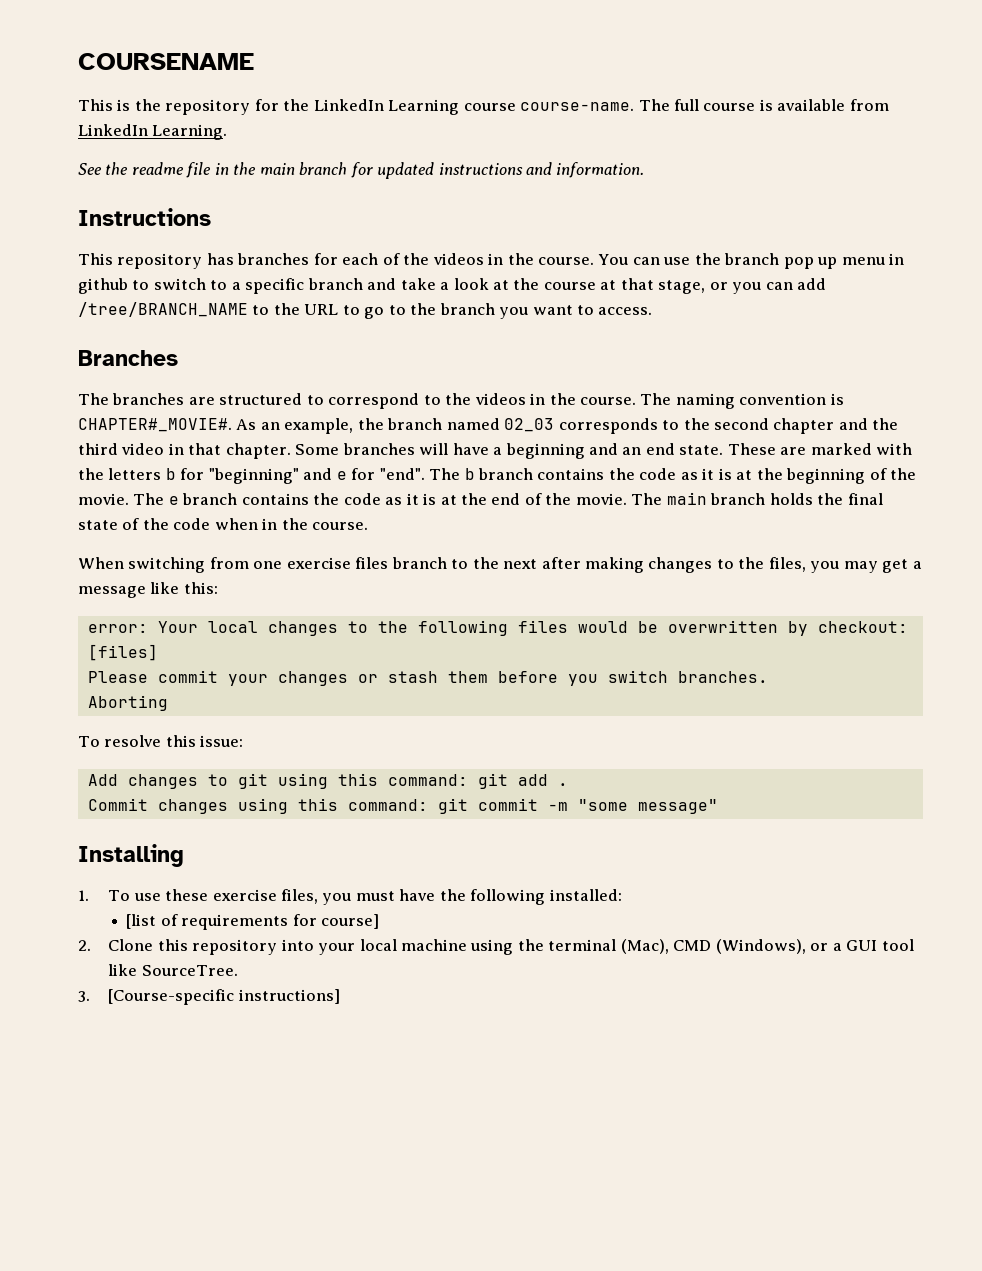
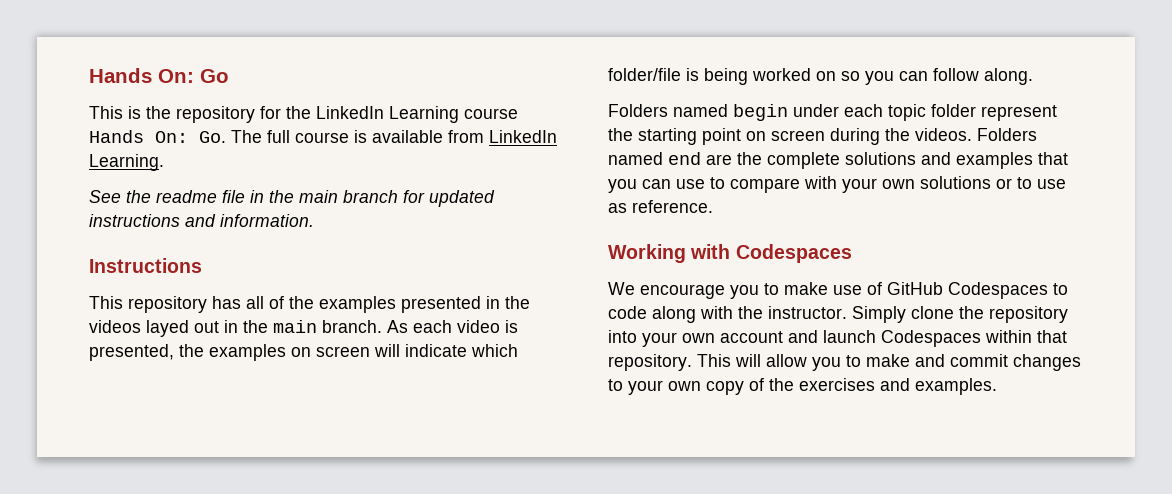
[78,53,254,70] COURSENAME -> [89,68,229,83] Hands On: Go
[520,102,635,111] course-name. -> [89,130,226,143] Hands On: Go.
[237,253,905,269] [78,278,827,294] [78,302,653,319] [78,350,178,366] [78,393,844,409] [78,418,899,434] [78,443,913,459] [78,468,917,484] [78,492,883,505] [78,518,369,530] [78,557,922,573] [78,582,218,598] [87,620,908,636] [87,644,158,661] [87,670,768,686] [87,695,168,711] [78,735,244,747] [87,773,568,789] [87,798,718,814] [78,844,184,867] [78,889,622,905] [126,914,380,930] [78,939,914,955] [108,964,238,976] [78,989,340,1005] branches for each of the videos in the course. You can use the branch pop up menu in github to switch to a specific branch and take a look at the course at that stage, or you can add /tree/BRANCH_NAME to the URL to go to the branch you want to access. // Branches // The branches are structured to correspond to the videos in the course. The naming convention is CHAPTER#_MOVIE#. As an example, the branch named 02_03 corresponds to the second chapter and the third video in that chapter. Some branches will have a beginning and an end state. These are marked with the letters b for "beginning" and e for "end". The b branch contains the code as it is at the beginning of the movie. The e branch contains the code as it is at the end of the movie. The main branch holds the final state of the code when in the course. // When switching from one exercise files branch to the next after making changes to the files, you may get a message like this: // error: Your local changes to the following files would be overwritten by checkout: [files] // Please commit your changes or stash them before you switch branches. // Aborting // To resolve this issue: // Add changes to git using this command: git add . // Commit changes using this command: git commit -m "some message" // Installing // 1. To use these exercise files, you must have the following installed: // [list of requirements for course] // 2. Clone this repository into your local machine using the terminal (Mac), CMD (Windows), or a GUI tool like SourceTree. // 3. [Course-specific instructions] -> [246,296,530,313] [89,320,518,337] [89,344,518,361] [608,68,1033,85] [608,104,1057,121] [608,128,1037,145] [608,152,1068,169] [608,176,1066,193] [608,200,713,213] [608,244,852,263] [608,282,1068,299] [608,306,1068,323] [608,330,1067,347] [608,354,1081,371] [608,378,997,395] all of the examples presented in the videos layed out in the main branch. As each video is presented, the examples on screen will indicate which folder/file is being worked on so you can follow along. // Folders named begin under each topic folder represent the starting point on screen during the videos. Folders named end are the complete solutions and examples that you can use to compare with your own solutions or to use as reference. // Working with Codespaces // We encourage you to make use of GitHub Codespaces to code along with the instructor. Simply clone the repository into your own account and launch Codespaces within that repository. This will allow you to make and commit changes to your own copy of the exercises and examples.

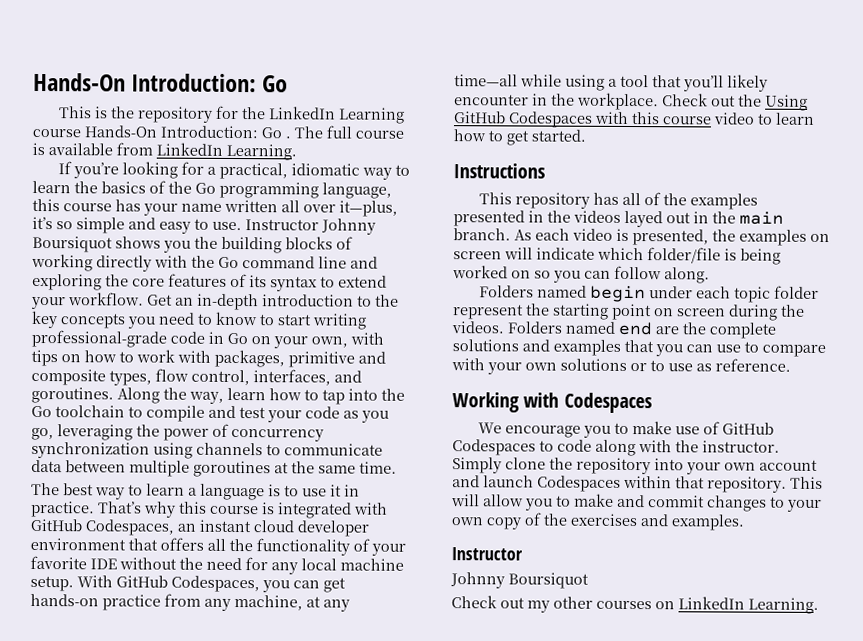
[89,68,194,83] Hands On: -> [33,72,257,93] Hands-On Introduction:
[89,130,226,143] Hands On: Go. -> [84,125,291,139] Hands-On Introduction: Go .
[89,190,495,207] [89,214,314,227] See the readme file in the main branch for updated instructions and information. -> [57,161,410,180] [32,180,392,199] [32,198,398,217] [32,216,376,235] [32,235,353,254] [31,253,378,272] [32,273,387,292] [31,292,399,311] [31,310,367,330] [31,329,384,349] [31,349,386,368] [31,368,362,386] [31,386,405,405] [31,405,389,423] [31,423,324,442] [31,441,383,459] [31,459,397,478] [31,482,360,501] [31,500,388,519] [30,518,369,537] [30,537,406,556] [30,555,404,575] [30,575,346,593] [30,593,350,612] [454,74,768,92] [454,92,808,111] [453,111,815,128] [453,129,586,146] If you’re looking for a practical, idiomatic way to learn the basics of the Go programming language, this course has your name written all over it—plus, it’s so simple and easy to use. Instructor Johnny Boursiquot shows you the building blocks of working directly with the Go command line and exploring the core features of its syntax to extend your workflow. Get an in-depth introduction to the key concepts you need to know to start writing professional-grade code in Go on your own, with tips on how to work with packages, primitive and composite types, flow control, interfaces, and goroutines. Along the way, learn how to tap into the Go toolchain to compile and test your code as you go, leveraging the power of concurrency synchronization using channels to communicate data between multiple goroutines at the same time. // The best way to learn a language is to use it in practice. That’s why this course is integrated with GitHub Codespaces, an instant cloud developer environment that offers all the functionality of your favorite IDE without the need for any local machine setup. With GitHub Codespaces, you can get hands-on practice from any machine, at any time—all while using a tool that you’ll likely encounter in the workplace. Check out the Using GitHub Codespaces with this course video to learn how to get started.
(997, 386) none -> [451,547,523,561] [450,572,589,589] [451,595,819,614] // Instructor // Johnny Boursiquot // Check out my other courses on LinkedIn Learning.

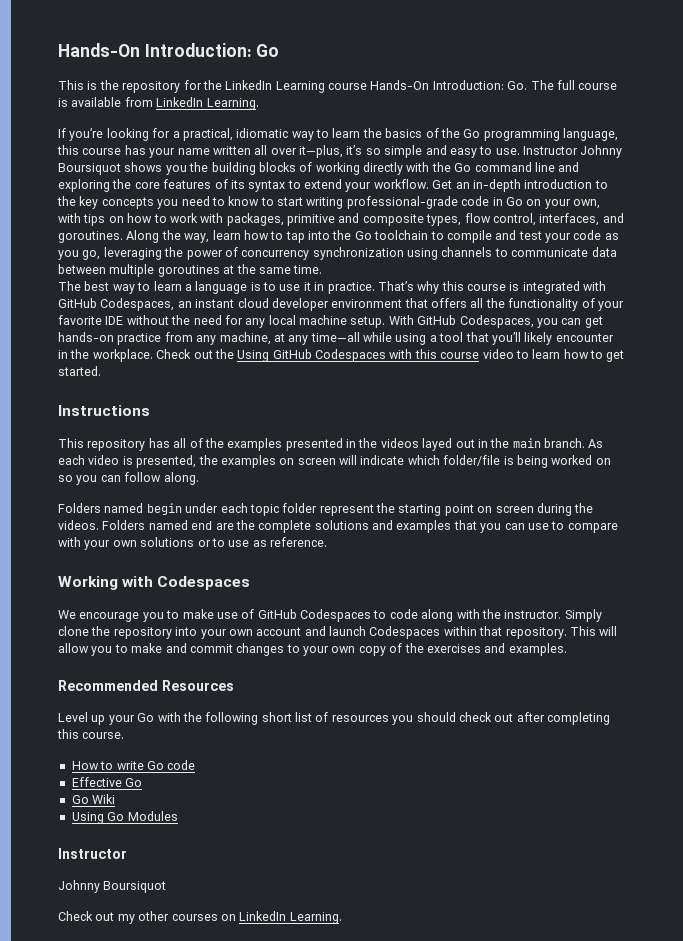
[261,127,291,139] Go . -> [507,81,528,90] Go.
(745, 522) none -> [58,680,234,691] [58,712,610,725] [57,729,125,739] [71,760,196,770] [71,777,143,787] [71,794,116,804] [71,811,178,824] // Recommended Resources // Level up your Go with the following short list of resources you should check out after completing this course. // How to write Go code // Effective Go // Go Wiki // Using Go Modules

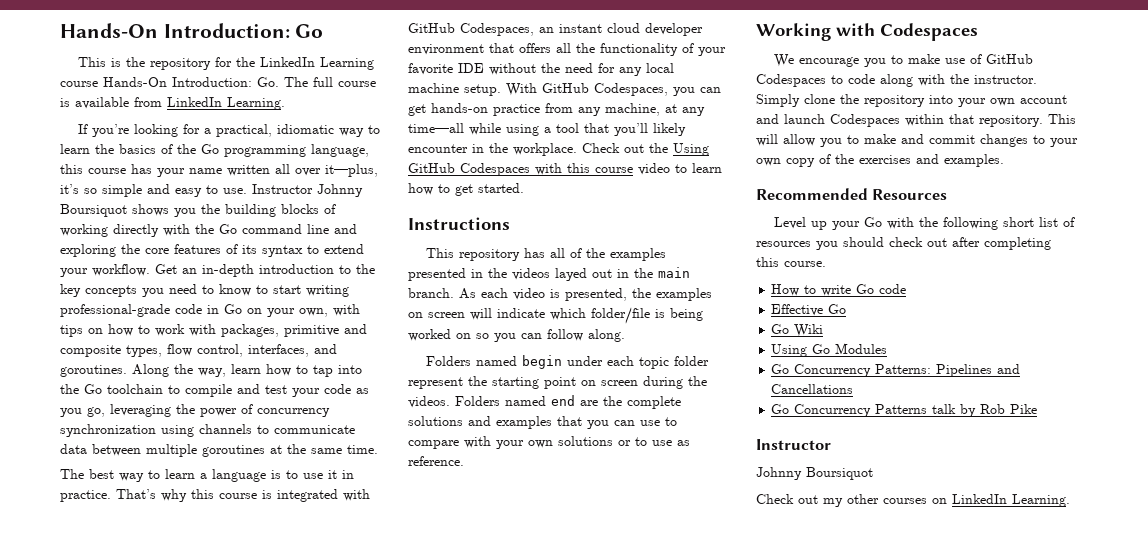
(178, 816) none -> [771,364,1021,377] [771,384,854,394] [771,404,1038,417] // Go Concurrency Patterns: Pipelines and Cancellations // Go Concurrency Patterns talk by Rob Pike

